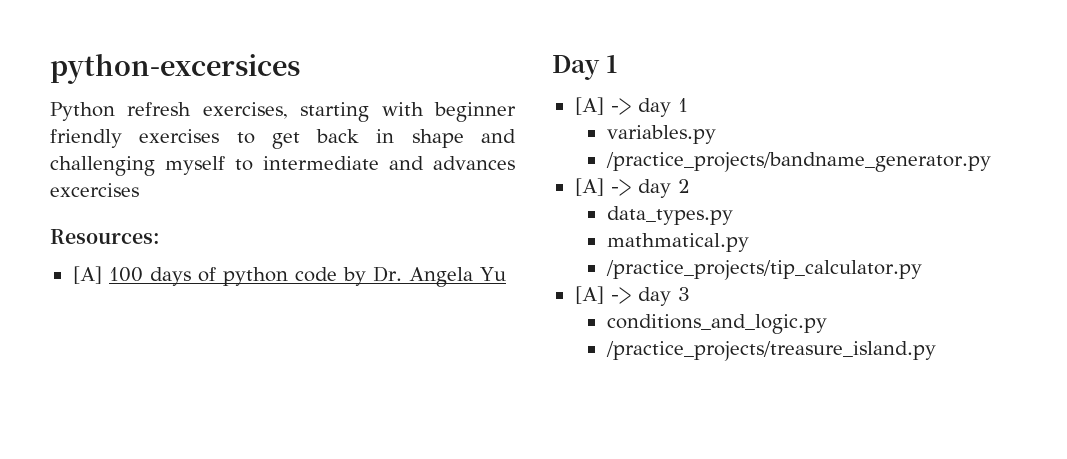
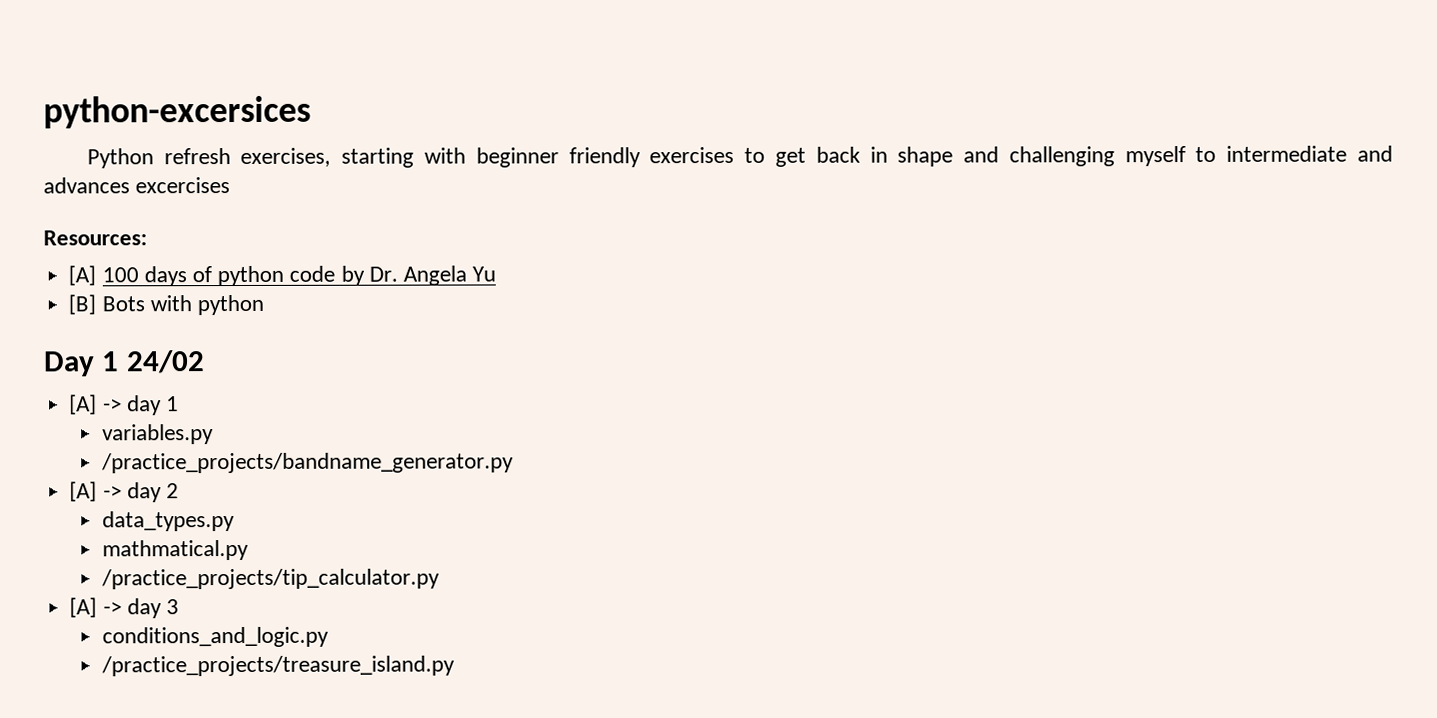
(506, 274) none -> [68,294,264,316] // [B] Bots with python
(617, 64) none -> [125,350,205,374] 24/02

